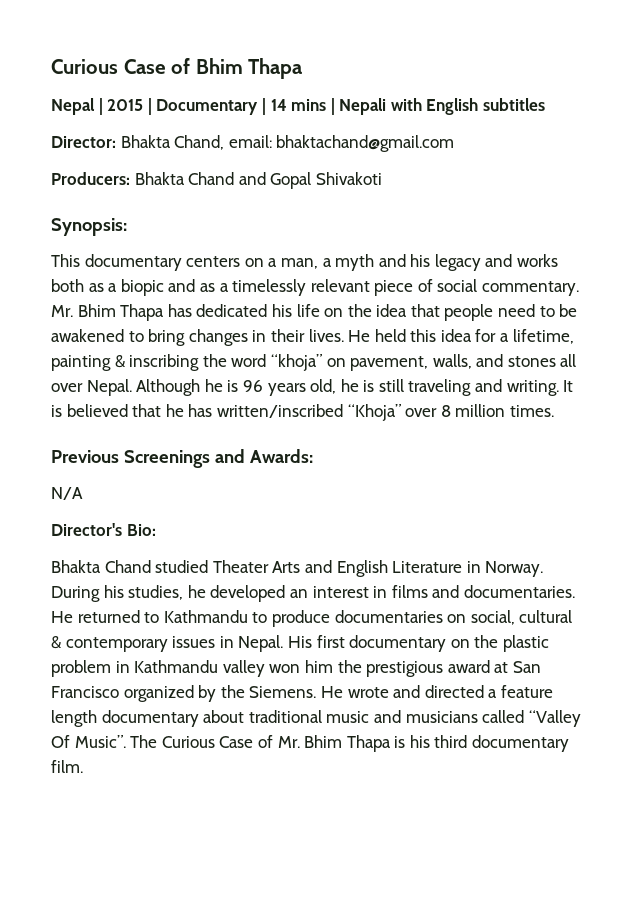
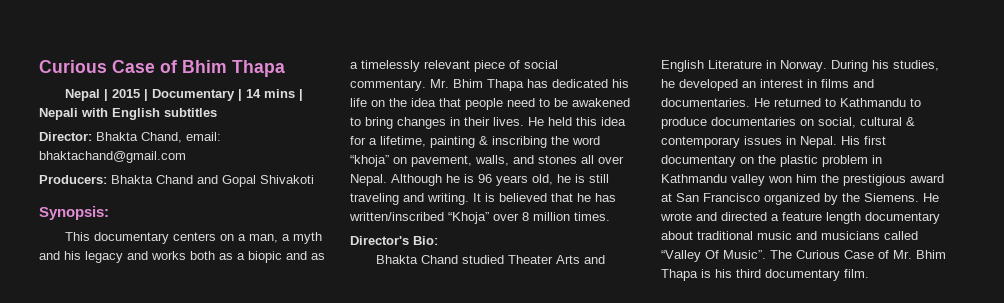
[51,449,313,468] [51,487,83,500] // Previous Screenings and Awards: // N/A -> (610, 216) none

